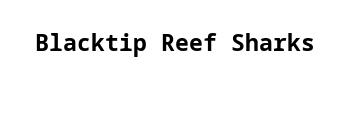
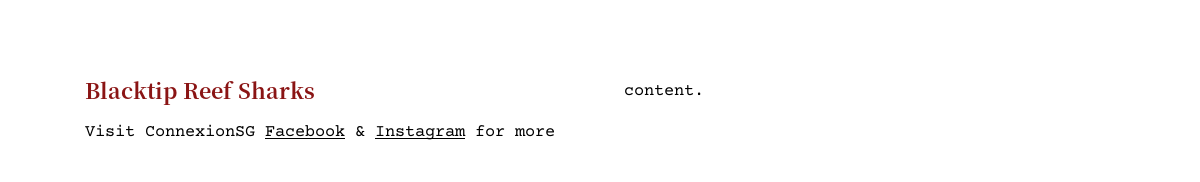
(315, 42) none -> [85,124,555,140] [624,84,704,96] // Visit ConnexionSG Facebook & Instagram for more content.

